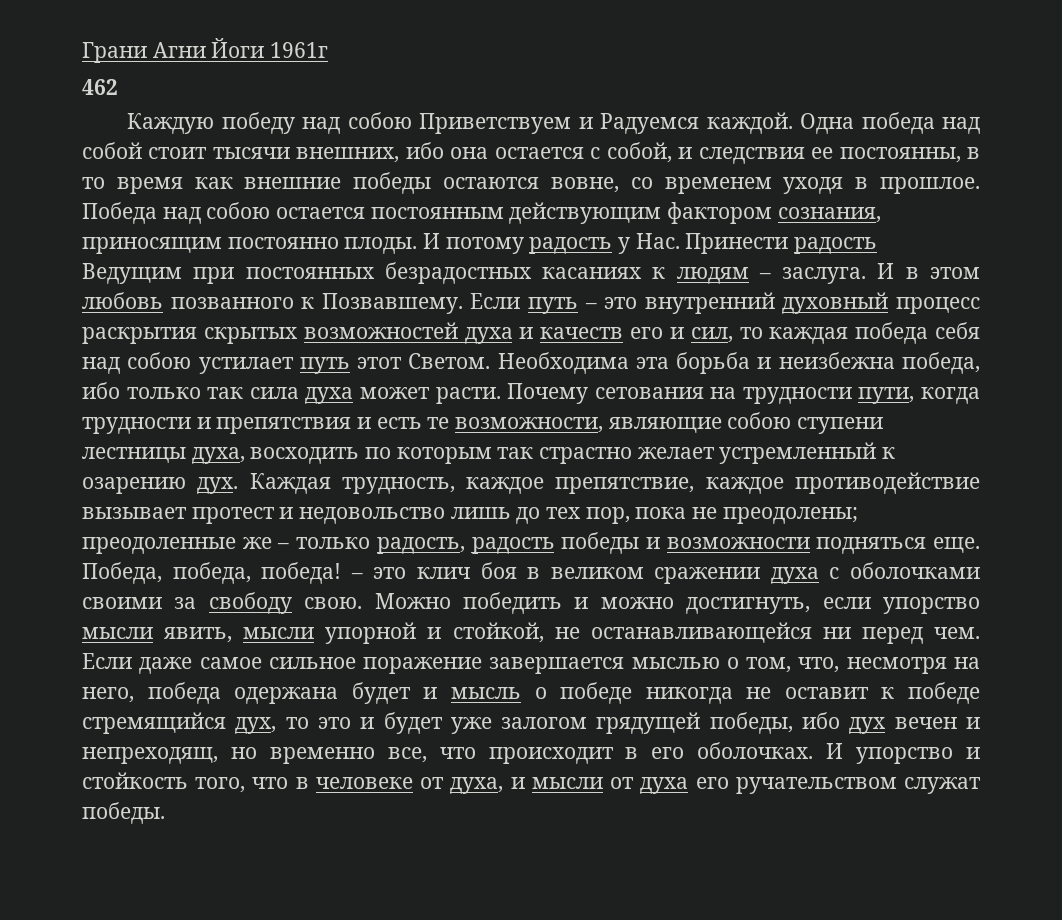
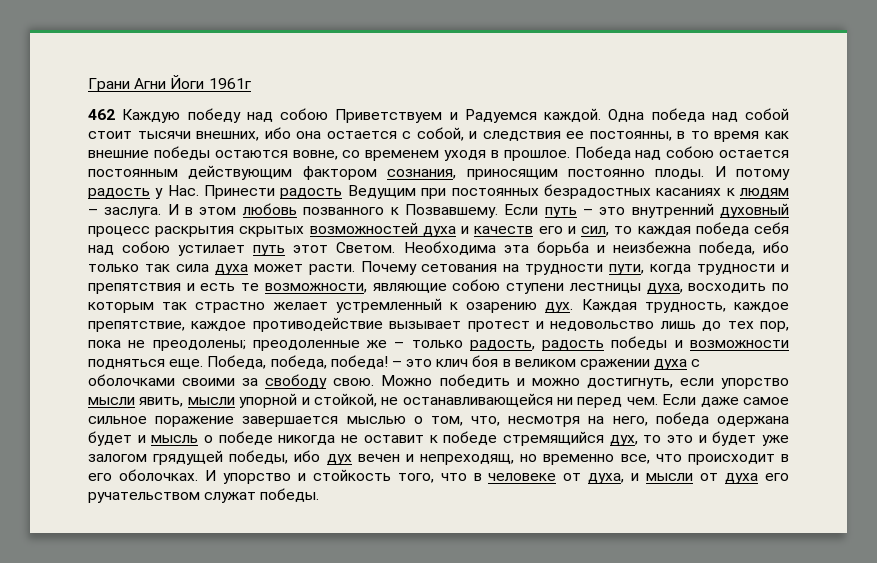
(118, 87) // -> (115, 114) none

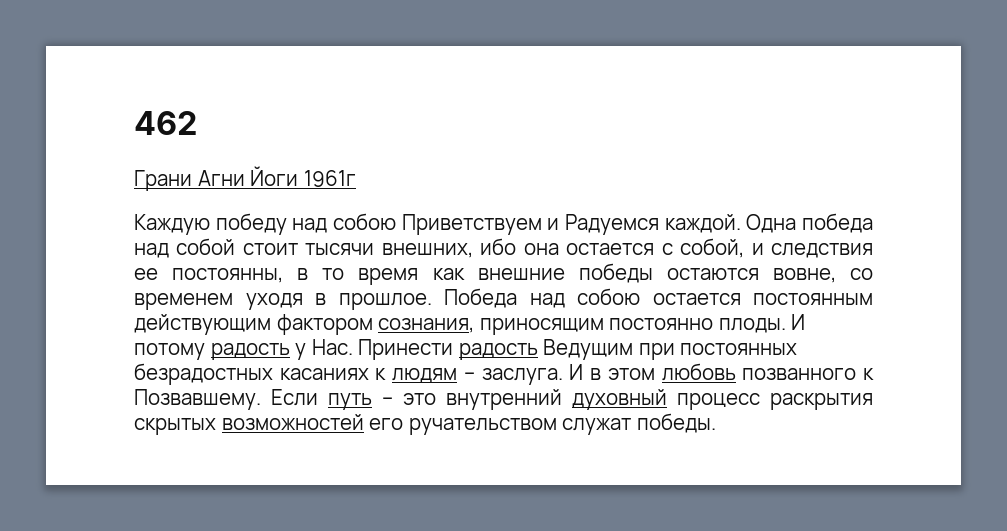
(88, 85) none -> [134,111,197,135] 462 //
[88,109,115,120] 462 -> (356, 178) none
[422,222,790,237] [88,241,790,256] [88,261,789,275] [88,279,790,294] [88,298,789,313] [88,317,789,332] [88,336,789,351] [88,355,701,370] [88,374,790,389] [88,393,789,408] [88,412,789,427] [88,431,789,446] [88,450,789,465] [88,469,759,484] духа и качеств его и сил, то каждая победа себя над собою устилает путь этот Светом. Необходима эта борьба и неизбежна победа, ибо только так сила духа может расти. Почему сетования на трудности пути, когда трудности и препятствия и есть те возможности, являющие собою ступени лестницы духа, восходить по которым так страстно желает устремленный к озарению дух. Каждая трудность, каждое препятствие, каждое противодействие вызывает протест и недовольство лишь до тех пор, пока не преодолены; преодоленные же – только радость, радость победы и возможности подняться еще. Победа, победа, победа! – это клич боя в великом сражении духа с оболочками своими за свободу свою. Можно победить и можно достигнуть, если упорство мысли явить, мысли упорной и стойкой, не останавливающейся ни перед чем. Если даже самое сильное поражение завершается мыслью о том, что, несмотря на него, победа одержана будет и мысль о победе никогда не оставит к победе стремящийся дух, то это и будет уже залогом грядущей победы, ибо дух вечен и непреходящ, но временно все, что происходит в его оболочках. И упорство и стойкость того, что в человеке от духа, и мысли от духа -> (364, 422) none

